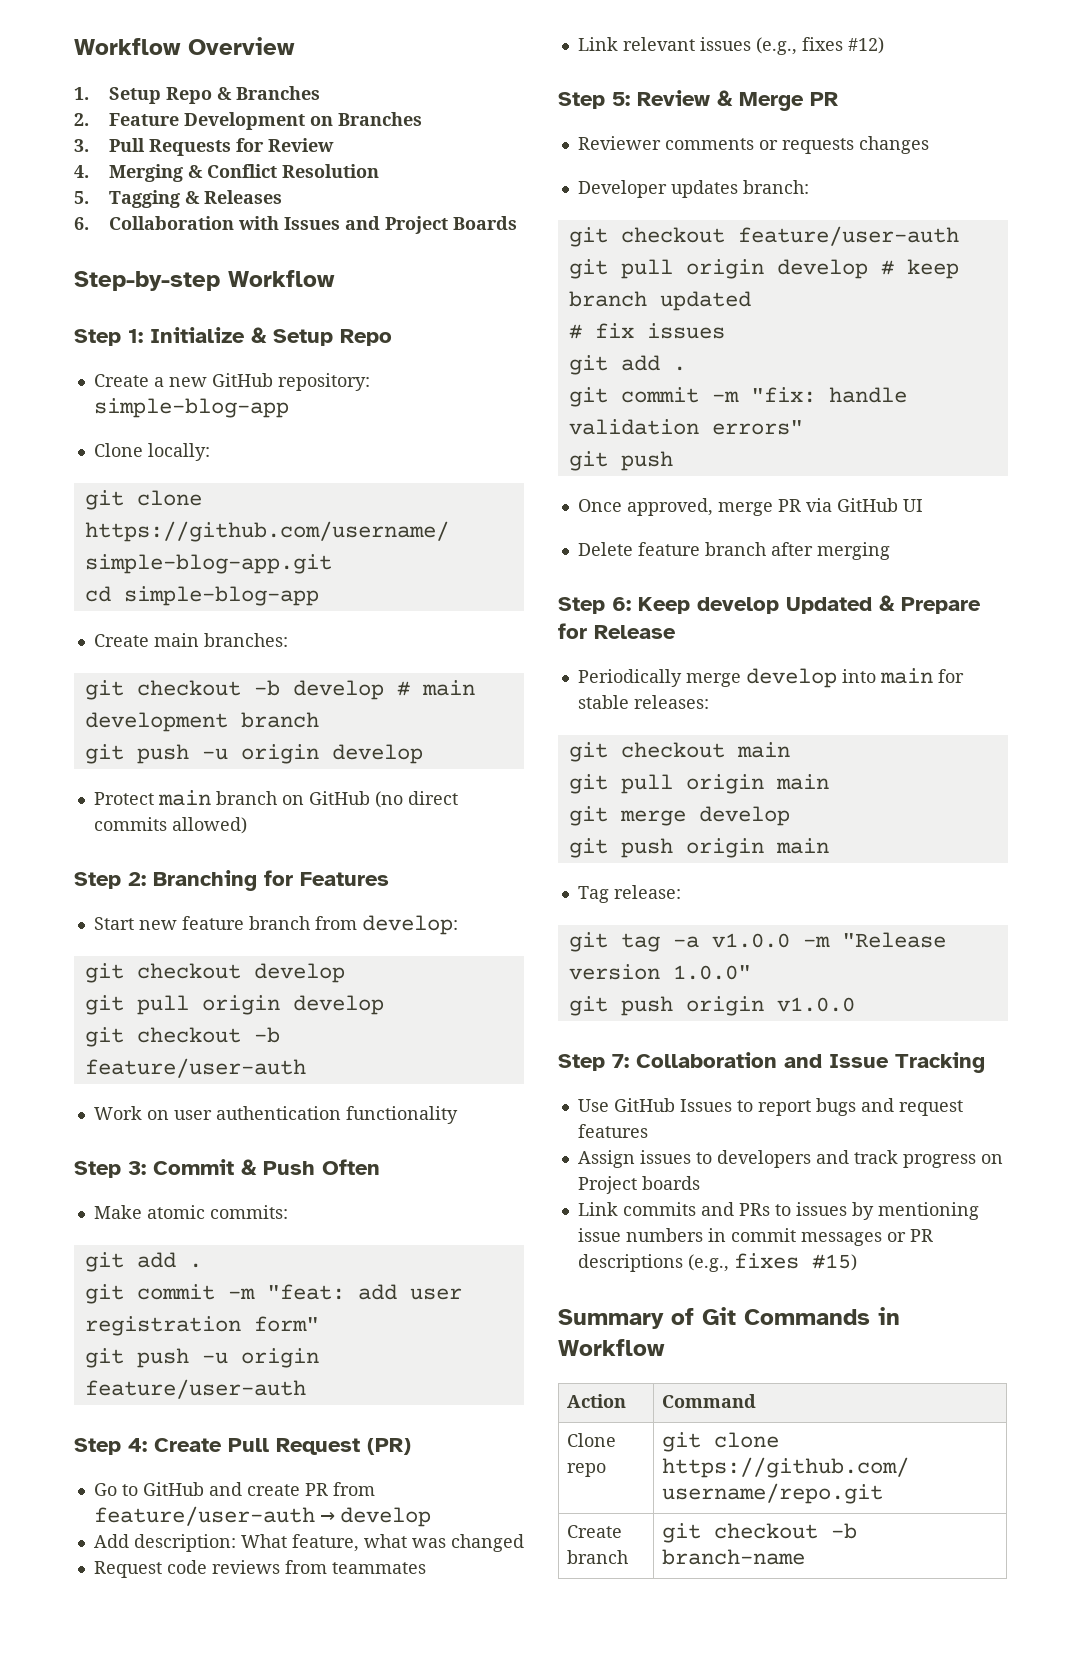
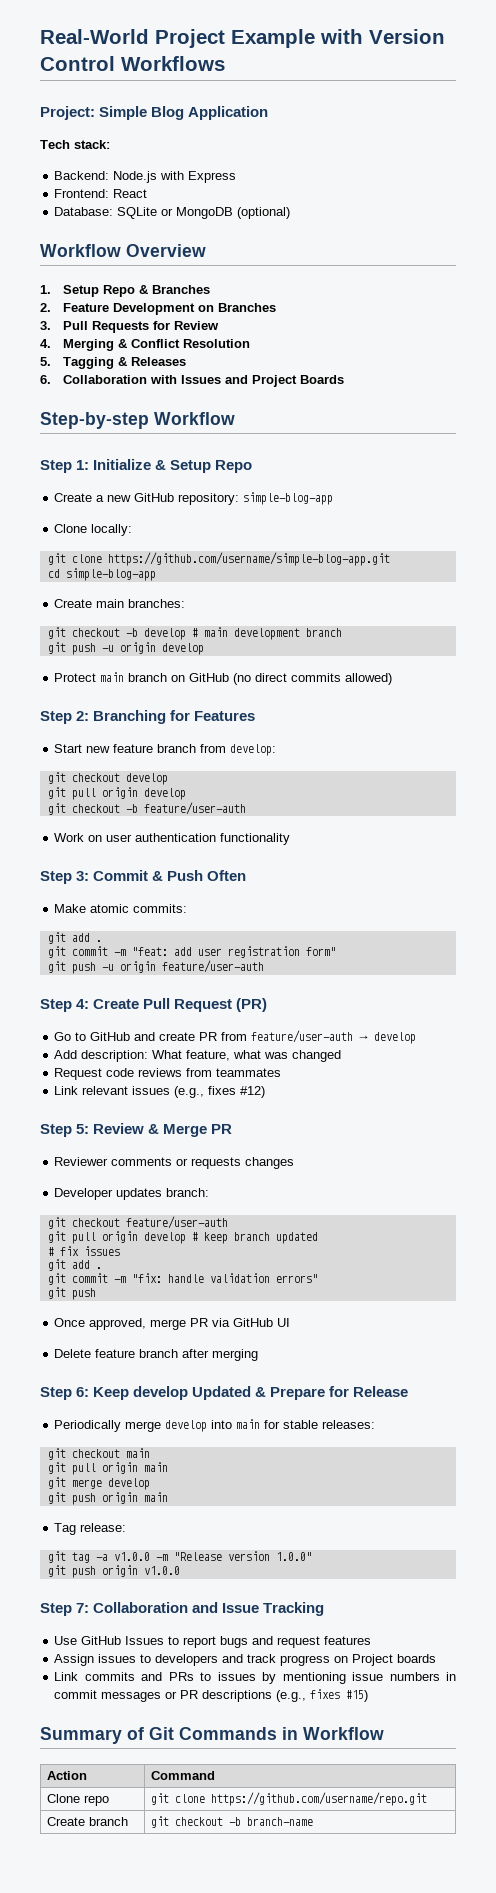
(74, 46) none -> [40,29,445,48] [40,56,225,71] [40,106,269,120] [40,140,110,149] [54,171,237,183] [54,189,148,198] [54,207,291,219] Real-World Project Example with Version Control Workflows // Project: Simple Blog Application // Tech stack: // Backend: Node.js with Express // Frontend: React // Database: SQLite or MongoDB (optional) //

